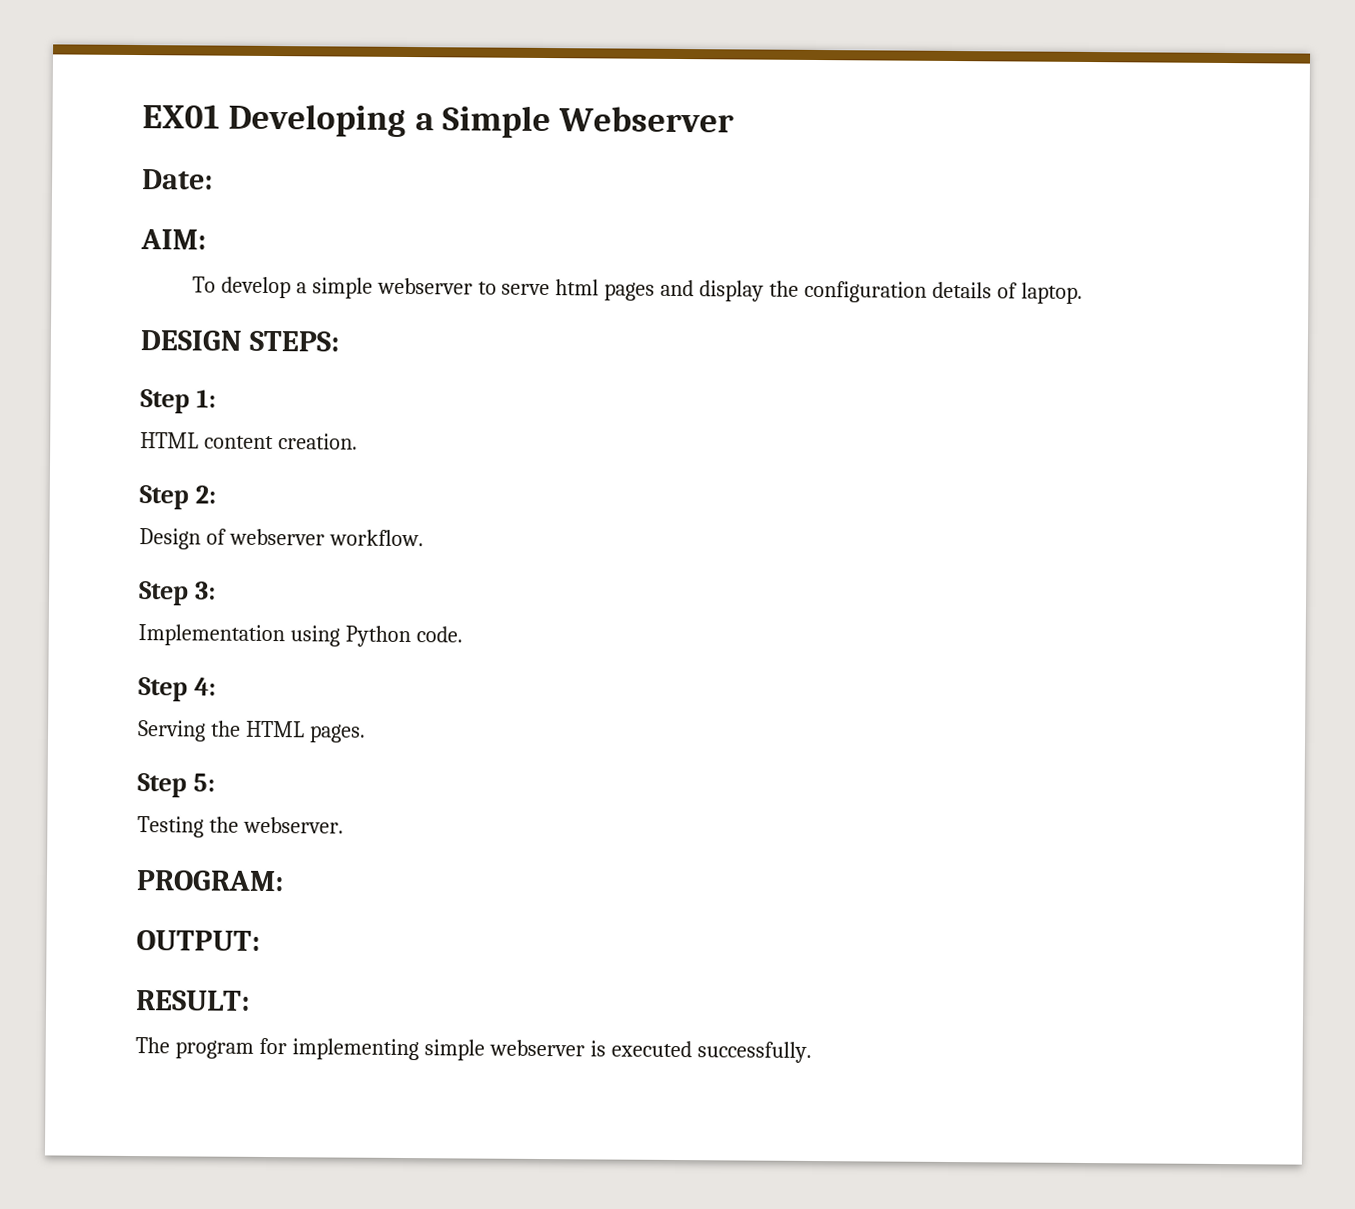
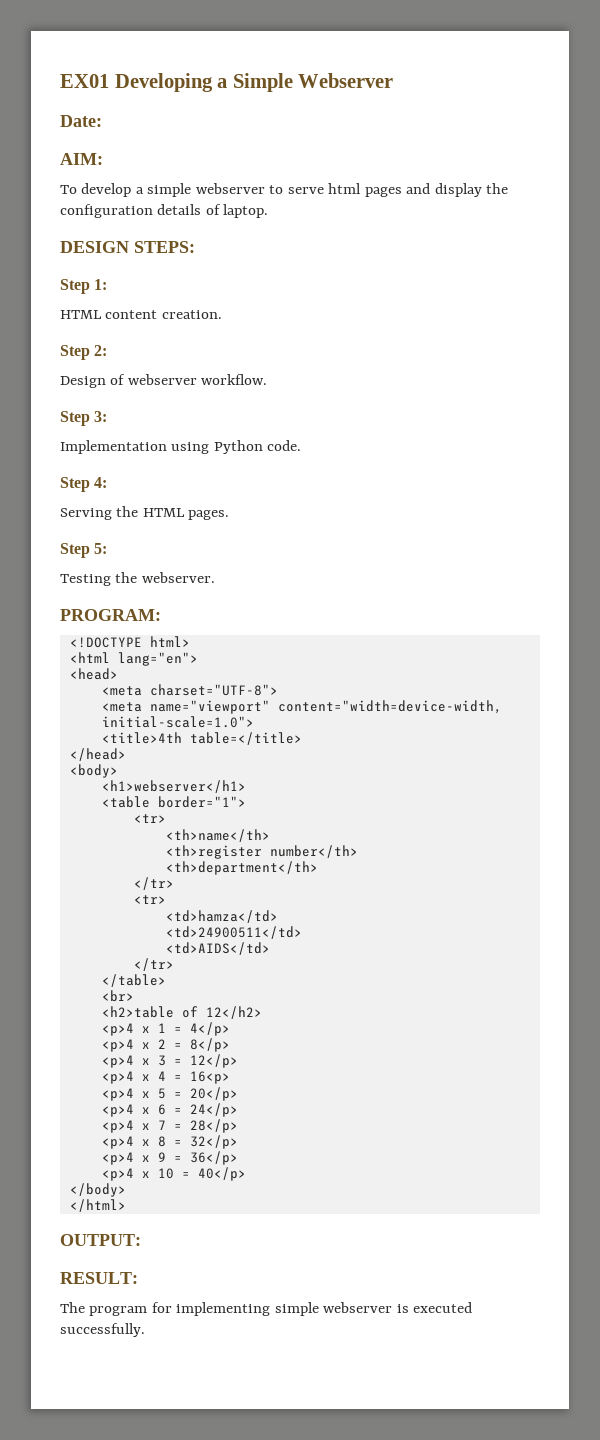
(284, 881) none -> [69,636,190,648] [69,652,198,666] [69,668,118,680] [101,684,278,696] [101,700,502,714] [101,716,254,728] [101,732,302,745] [69,748,126,761] [69,764,118,778] [101,780,246,793] [101,796,246,808] [133,814,166,823] [165,829,270,842] [165,845,358,859] [165,861,318,875] [133,877,174,890] [133,895,166,904] [165,910,278,923] [165,926,302,939] [165,942,270,955] [133,958,174,971] [101,974,166,987] [101,990,134,1002] [101,1006,262,1019] [101,1022,230,1036] [101,1038,230,1052] [101,1054,238,1068] [101,1071,230,1084] [101,1087,238,1101] [101,1103,238,1117] [101,1119,238,1133] [101,1135,238,1149] [101,1151,238,1165] [101,1167,246,1181] [69,1183,126,1197] [69,1199,126,1212] // <!DOCTYPE html> // <html lang="en"> // <head> // <meta charset="UTF-8"> // <meta name="viewport" content="width=device-width, initial-scale=1.0"> // <title>4th table=</title> // </head> // <body> // <h1>webserver</h1> // <table border="1"> // <tr> // <th>name</th> // <th>register number</th> // <th>department</th> // </tr> // <tr> // <td>hamza</td> // <td>24900511</td> // <td>AIDS</td> // </tr> // </table> // <br> // <h2>table of 12</h2> // <p>4 x 1 = 4</p> // <p>4 x 2 = 8</p> // <p>4 x 3 = 12</p> // <p>4 x 4 = 16<p> // <p>4 x 5 = 20</p> // <p>4 x 6 = 24</p> // <p>4 x 7 = 28</p> // <p>4 x 8 = 32</p> // <p>4 x 9 = 36</p> // <p>4 x 10 = 40</p> // </body> // </html>

